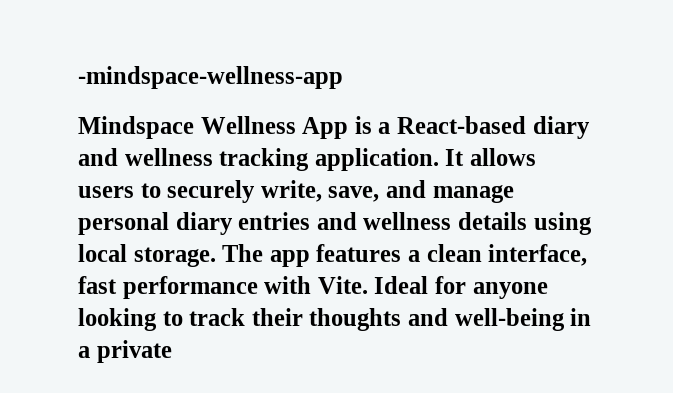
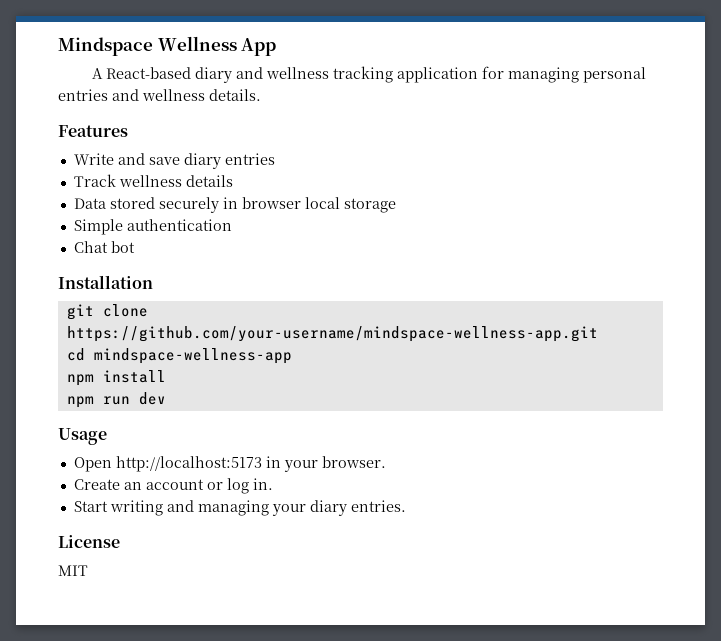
[78,66,343,89] -mindspace-wellness-app // -> (58, 46) none
[354,116,391,134] is a -> [91,68,103,79] // A
[314,148,537,171] [78,180,514,203] [78,212,592,235] [78,244,588,267] [78,276,548,299] [78,308,592,331] [78,340,172,363] application. It allows users to securely write, save, and manage personal diary entries and wellness details using local storage. The app features a clean interface, fast performance with Vite. Ideal for anyone looking to track their thoughts and well-being in a private -> [396,66,646,83] [58,89,261,101] [58,125,128,137] [73,153,275,169] [73,174,233,187] [73,197,396,213] [73,219,232,235] [73,241,135,253] [58,275,153,289] [66,304,148,320] [66,326,598,342] [66,348,292,364] [66,370,166,386] [66,392,166,408] [58,428,107,445] [73,456,386,472] [73,478,273,494] [73,500,406,516] [58,535,120,548] [58,565,88,576] application for managing personal entries and wellness details. // Features // Write and save diary entries // Track wellness details // Data stored securely in browser local storage // Simple authentication // Chat bot // Installation // git clone https://github.com/your-username/mindspace-wellness-app.git // cd mindspace-wellness-app // npm install // npm run dev // Usage // Open http://localhost:5173 in your browser. // Create an account or log in. // Start writing and managing your diary entries. // License // MIT

